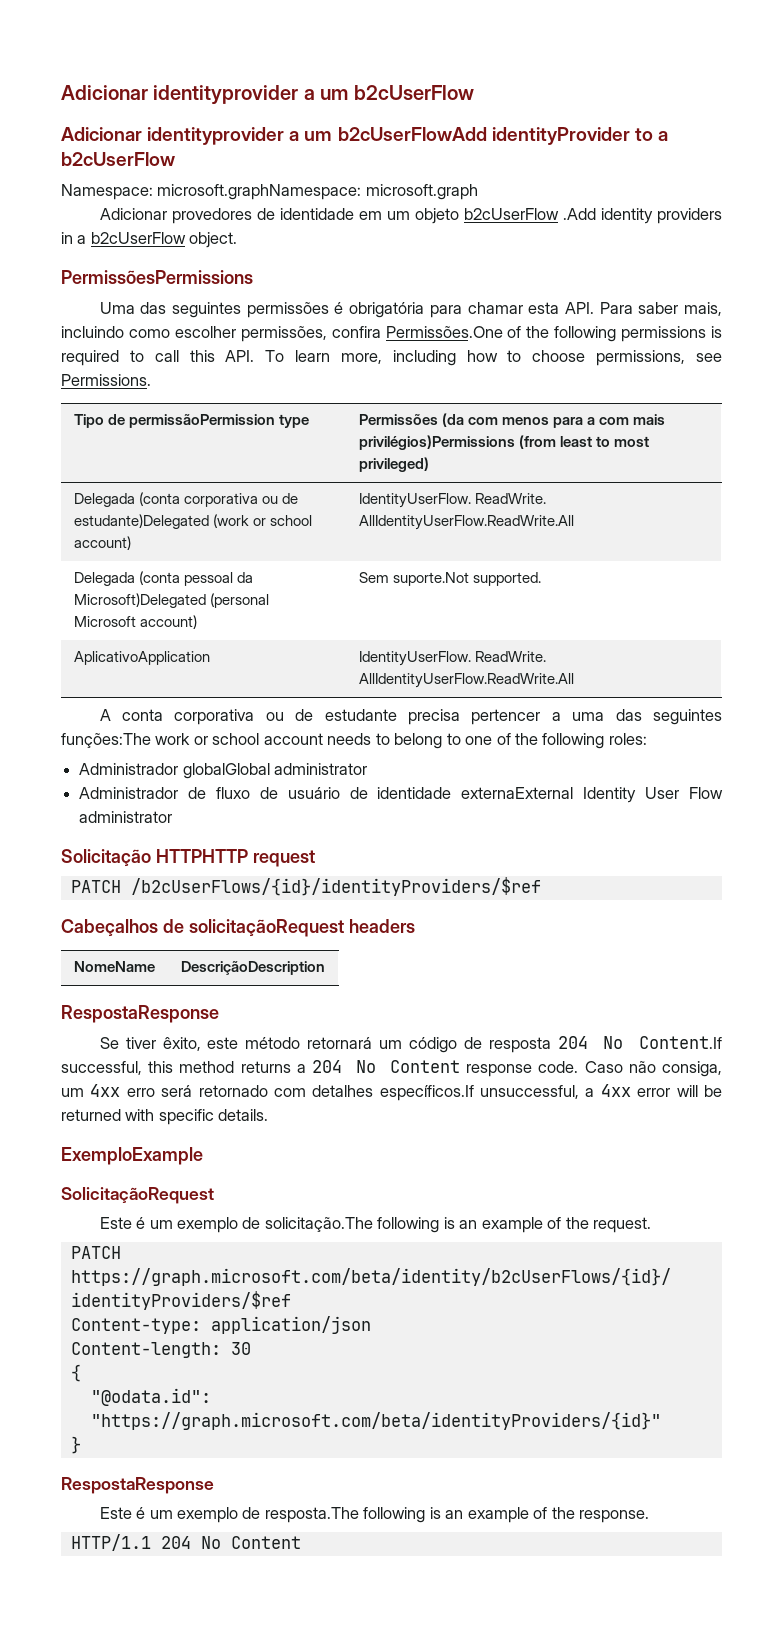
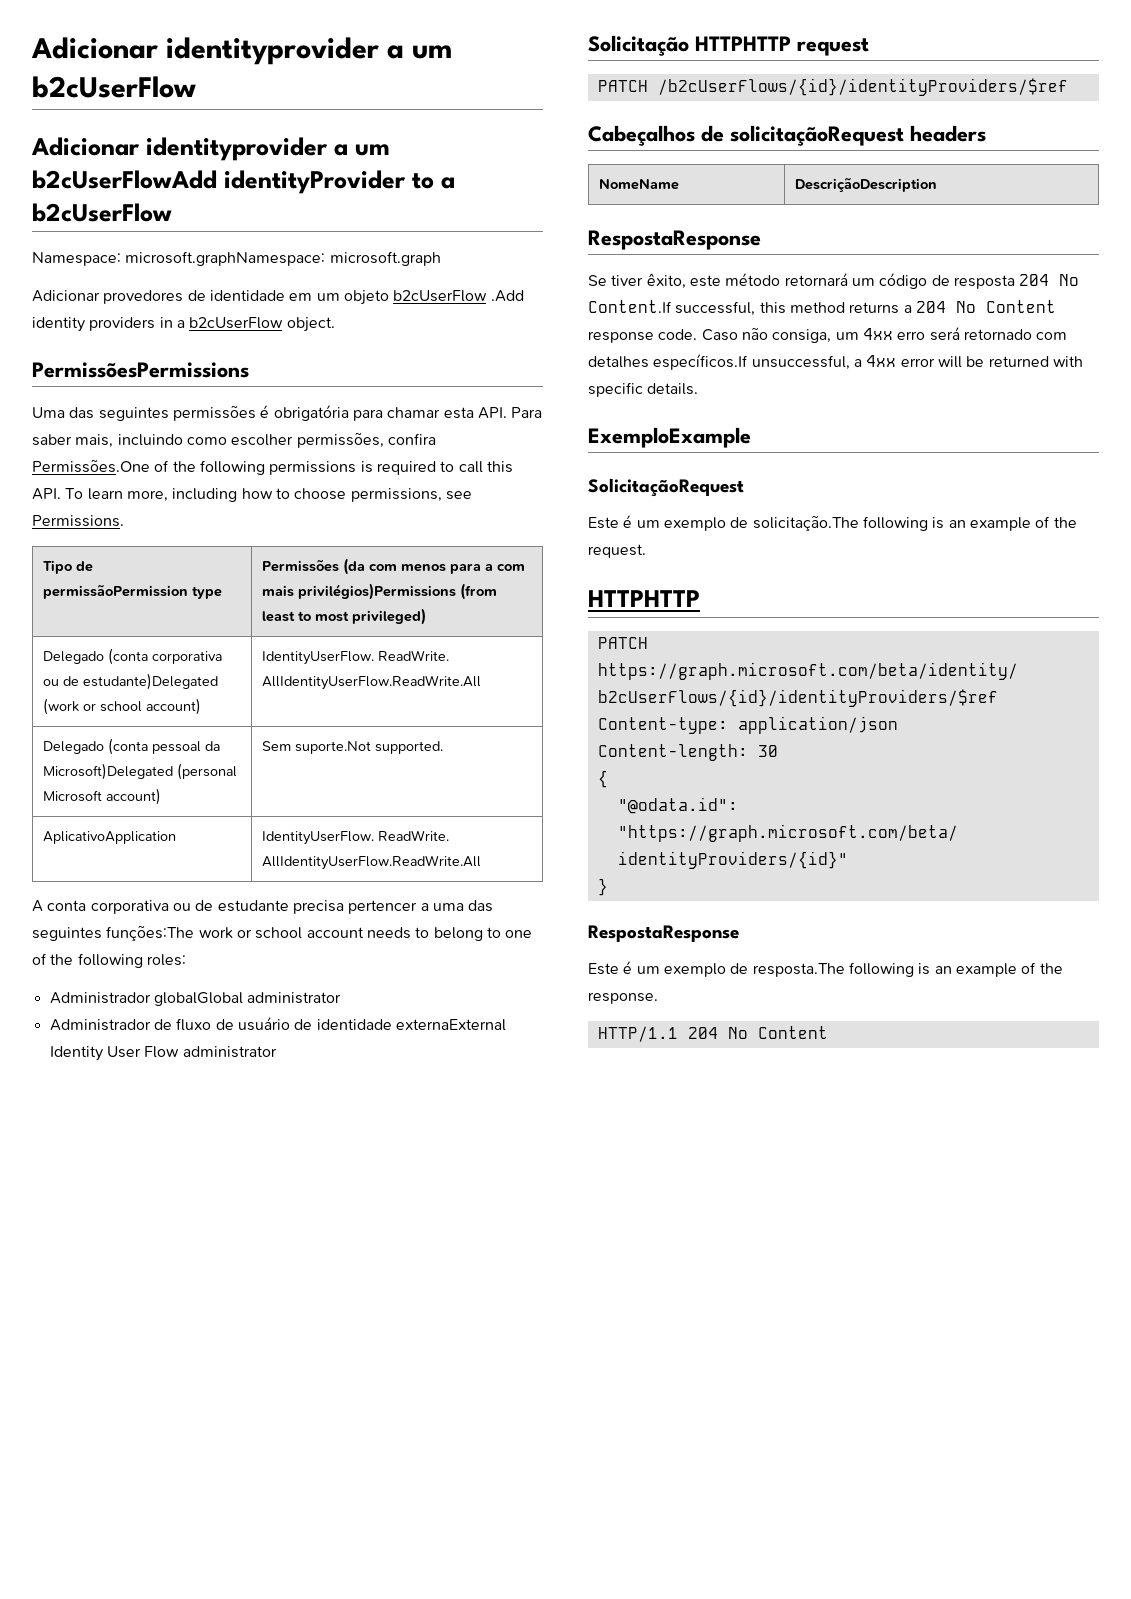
[73,493,135,507] Delegada -> [43,651,105,664] Delegado
[73,572,135,586] Delegada -> [43,741,105,754] Delegado
(652, 1225) none -> [588,590,700,607] // HTTPHTTP

